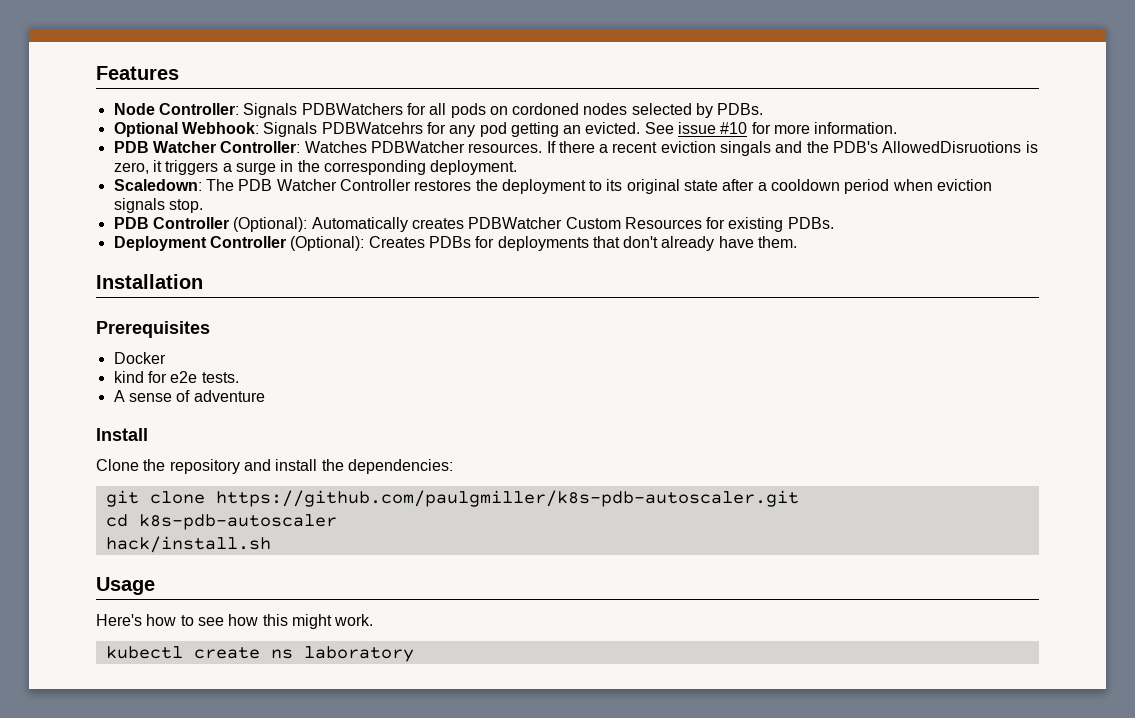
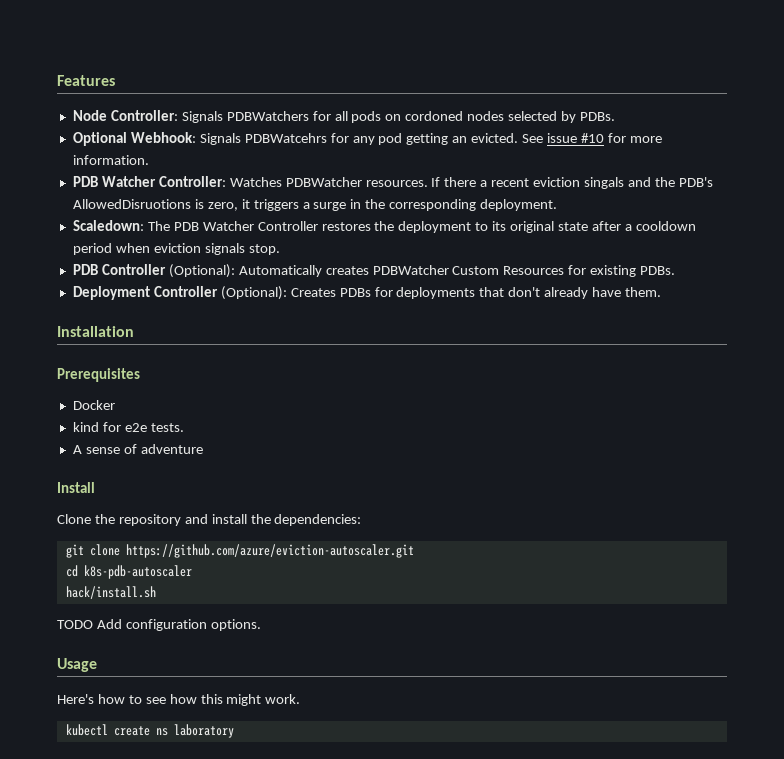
[215,490,799,507] https://github.com/paulgmiller/k8s-pdb-autoscaler.git -> [125,544,414,558] https://github.com/azure/eviction-autoscaler.git
(271, 544) none -> [57,619,261,631] // TODO Add configuration options.

